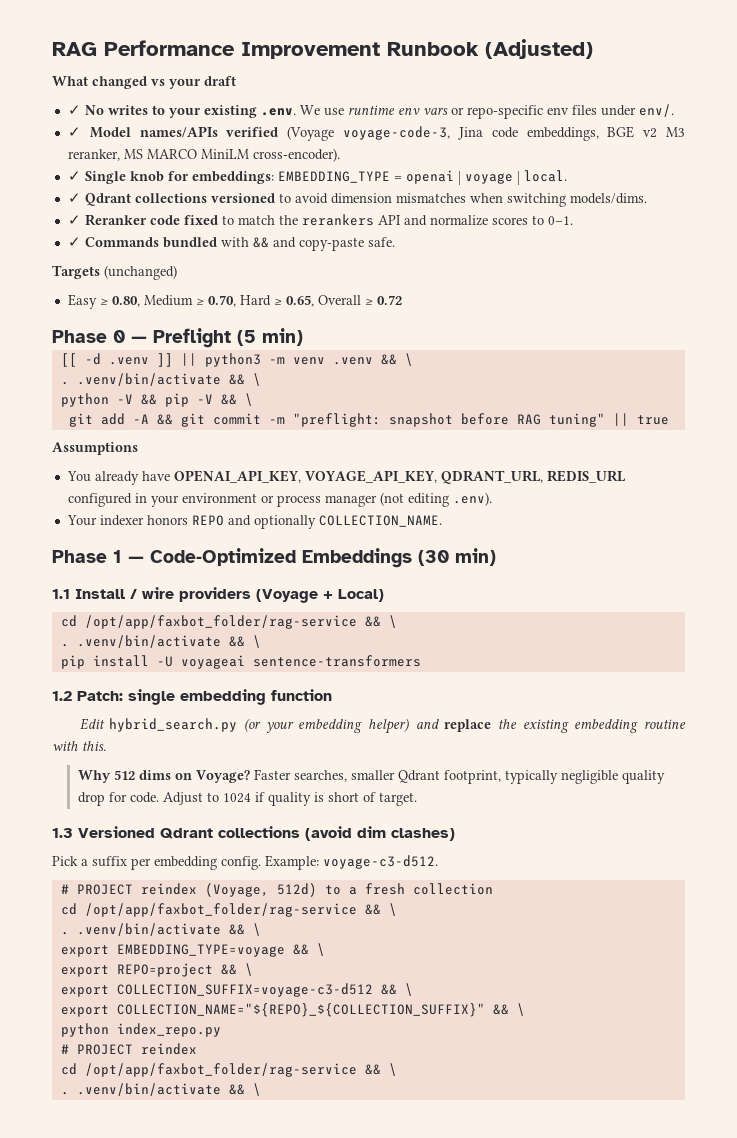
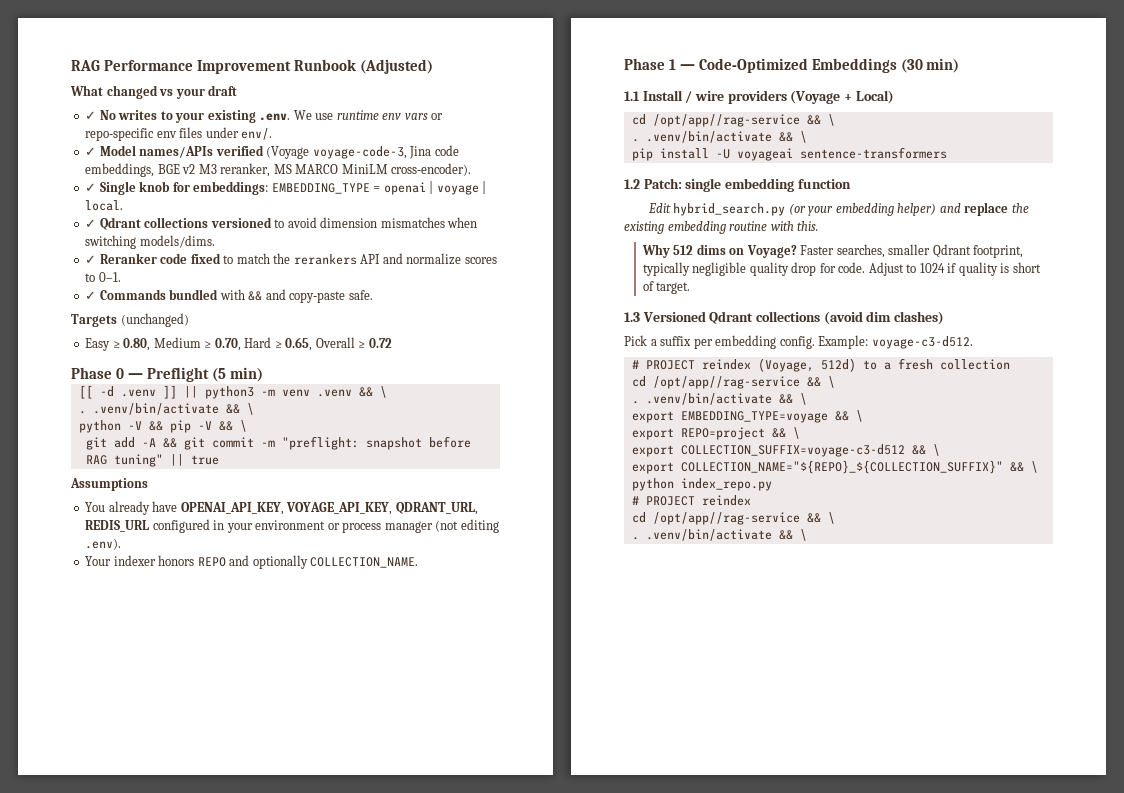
[84,615,357,629] /opt/app/faxbot_folder/rag-service -> [652,114,800,127] /opt/app//rag-service
[84,903,357,917] /opt/app/faxbot_folder/rag-service -> [652,376,800,389] /opt/app//rag-service
[84,1063,357,1077] /opt/app/faxbot_folder/rag-service -> [652,512,800,525] /opt/app//rag-service

